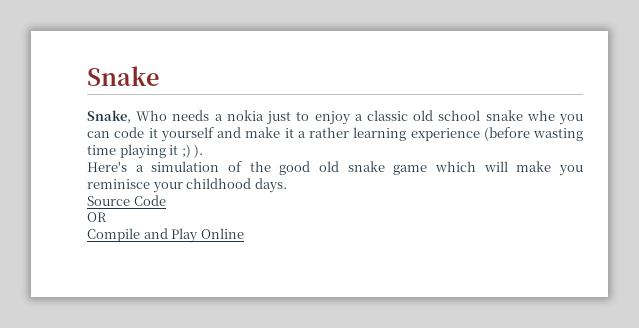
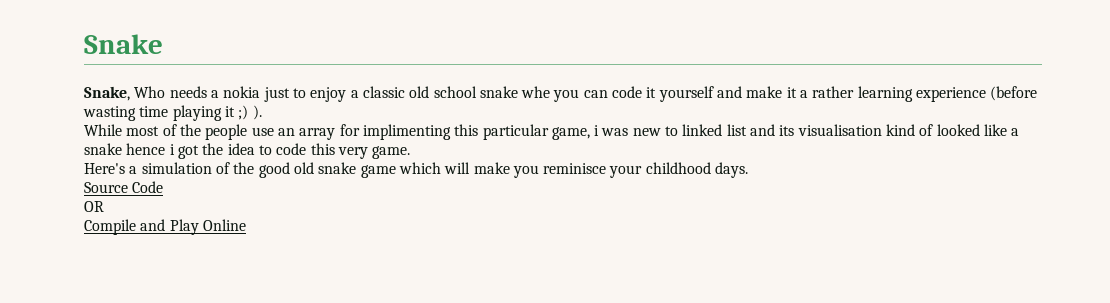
(204, 151) none -> [84,124,1020,140] [84,143,411,159] // While most of the people use an array for implimenting this particular game, i was new to linked list and its visualisation kind of looked like a snake hence i got the idea to code this very game.

